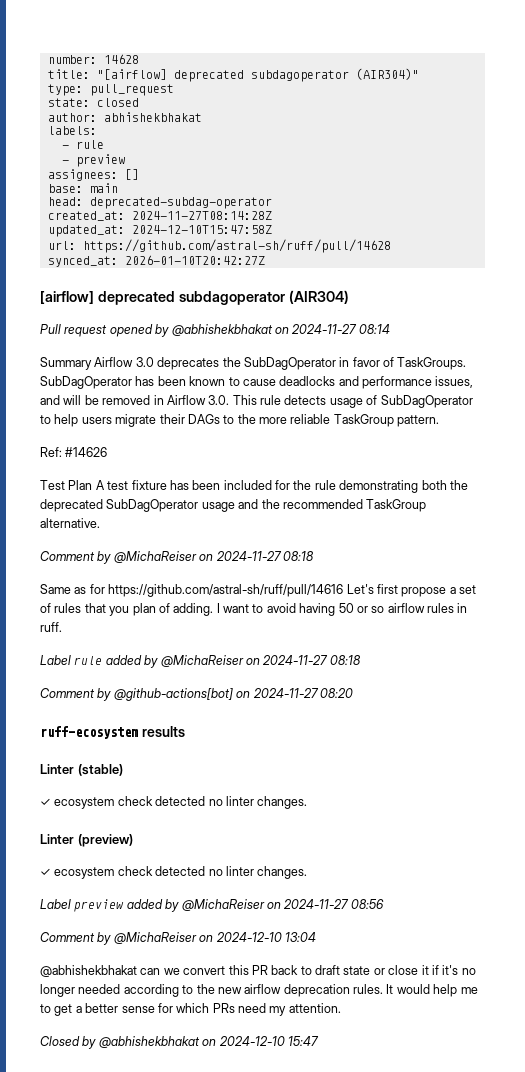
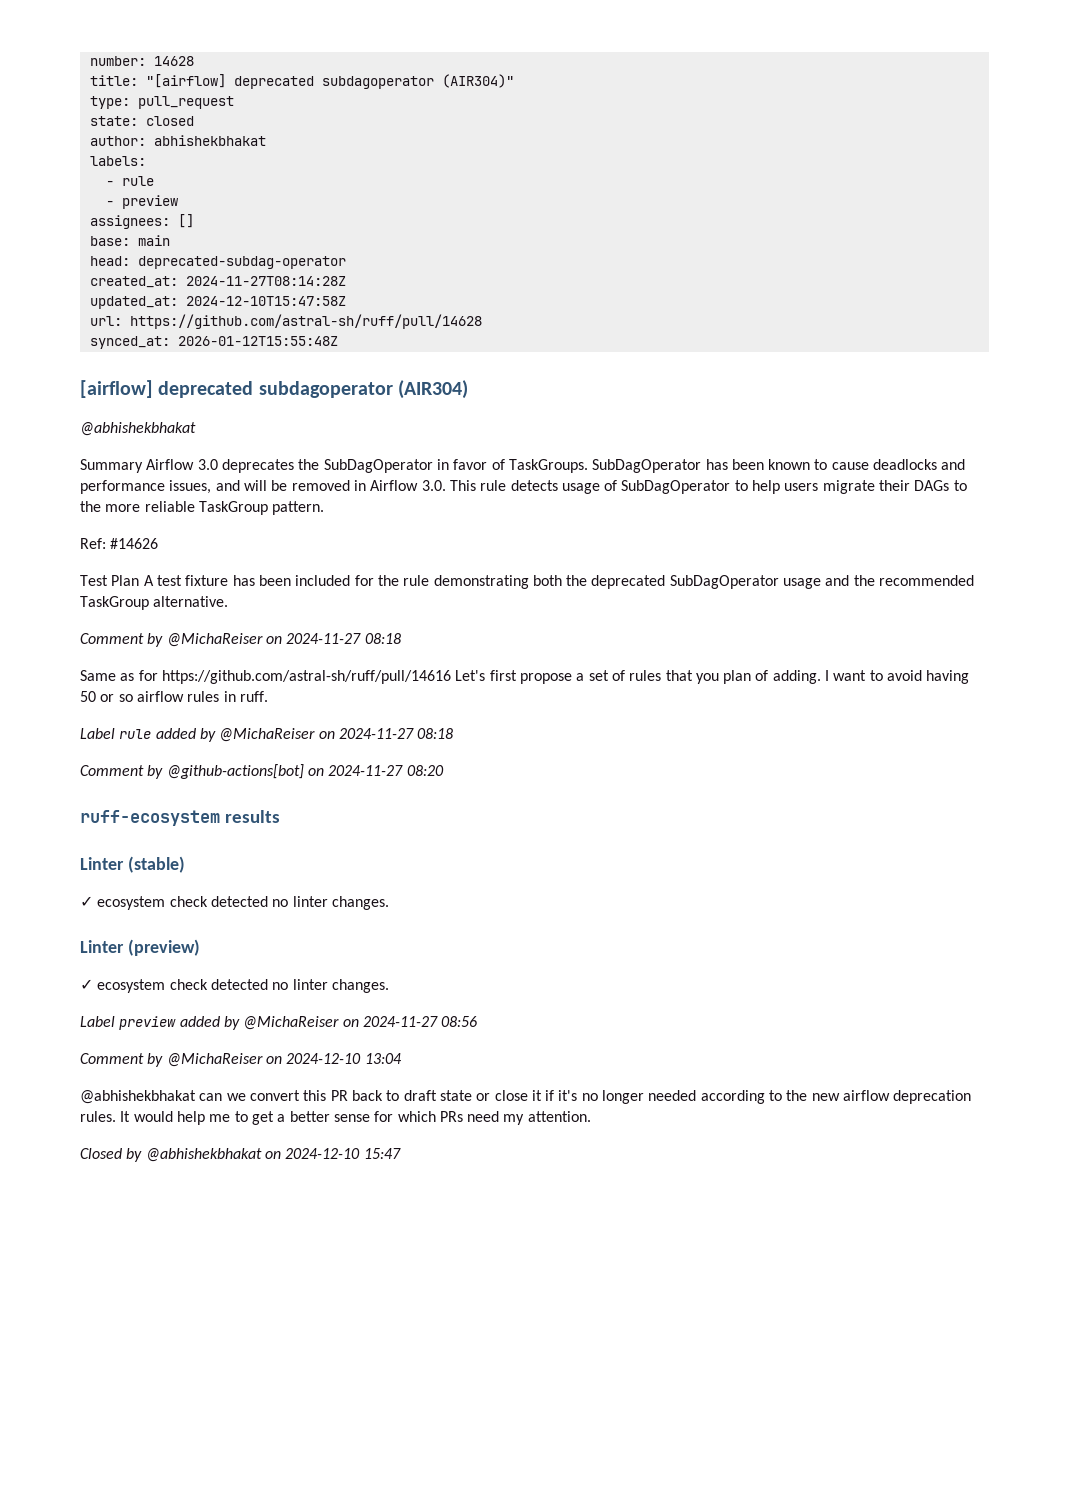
[124,255,265,265] 2026-01-10T20:42:27Z -> [177,336,338,346] 2026-01-12T15:55:48Z
[40,324,390,337] Pull request opened by @abhishekbhakat on 2024-11-27 08:14 -> [80,422,196,436] @abhishekbhakat

